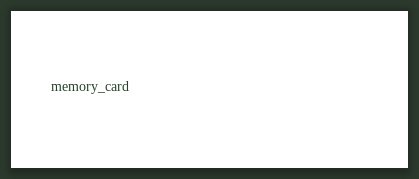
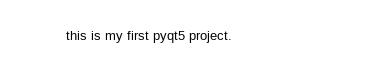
[51,81,129,94] memory_card -> [66,31,232,43] this is my first pyqt5 project.

